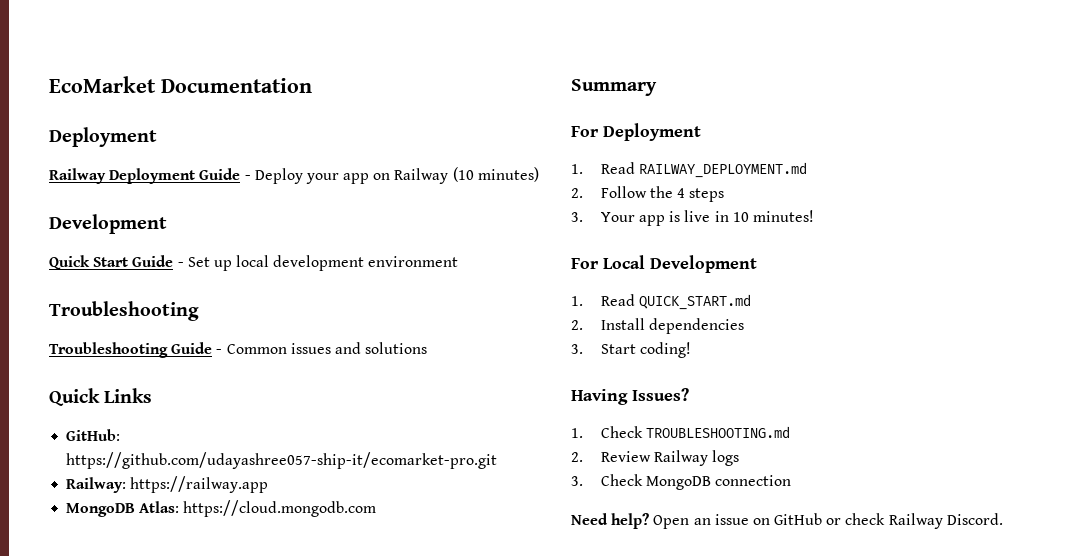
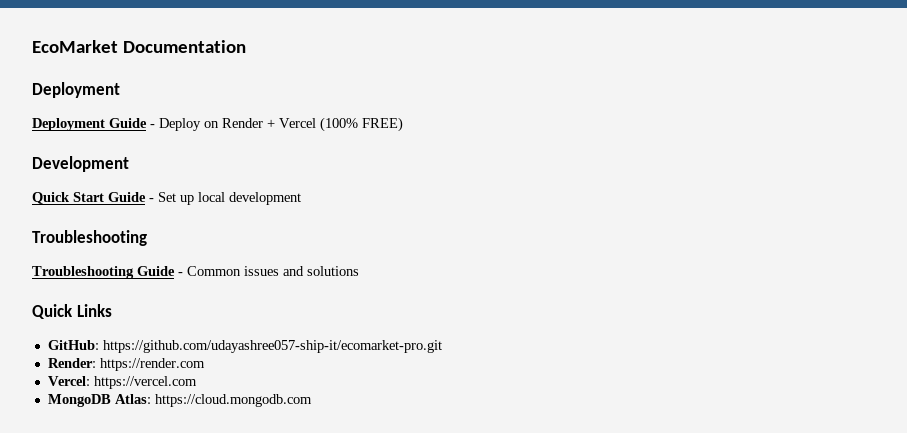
[49,168,106,184] Railway -> (120, 90) none
[305,167,539,184] your app on Railway (10 minutes) -> [204,117,403,132] on Render + Vercel (100% FREE)
[368,256,459,267] environment -> (301, 198) none
[66,476,269,493] Railway: https://railway.app -> [47,358,205,371] [47,376,197,389] Render: https://render.com // Vercel: https://vercel.com
[571,79,657,96] [571,123,701,141] [571,162,808,178] [571,186,725,202] [571,210,815,226] [571,255,757,273] [571,294,752,310] [571,318,745,334] [571,342,692,358] [571,388,689,405] [571,426,791,438] [571,450,740,466] [571,474,792,490] [571,513,1003,529] // Summary // For Deployment // 1. Read RAILWAY_DEPLOYMENT.md // 2. Follow the 4 steps // 3. Your app is live in 10 minutes! // For Local Development // 1. Read QUICK_START.md // 2. Install dependencies // 3. Start coding! // Having Issues? // 1. Check TROUBLESHOOTING.md // 2. Review Railway logs // 3. Check MongoDB connection // Need help? Open an issue on GitHub or check Railway Discord. -> (312, 400) none

